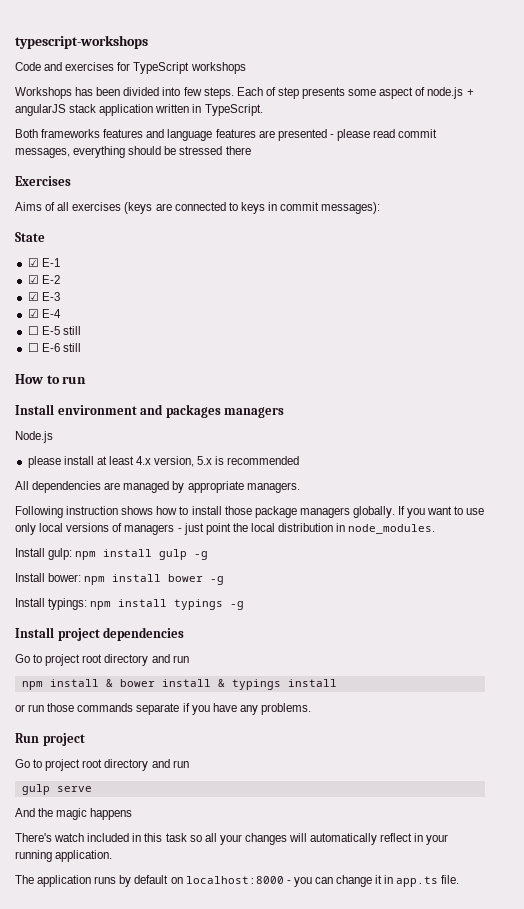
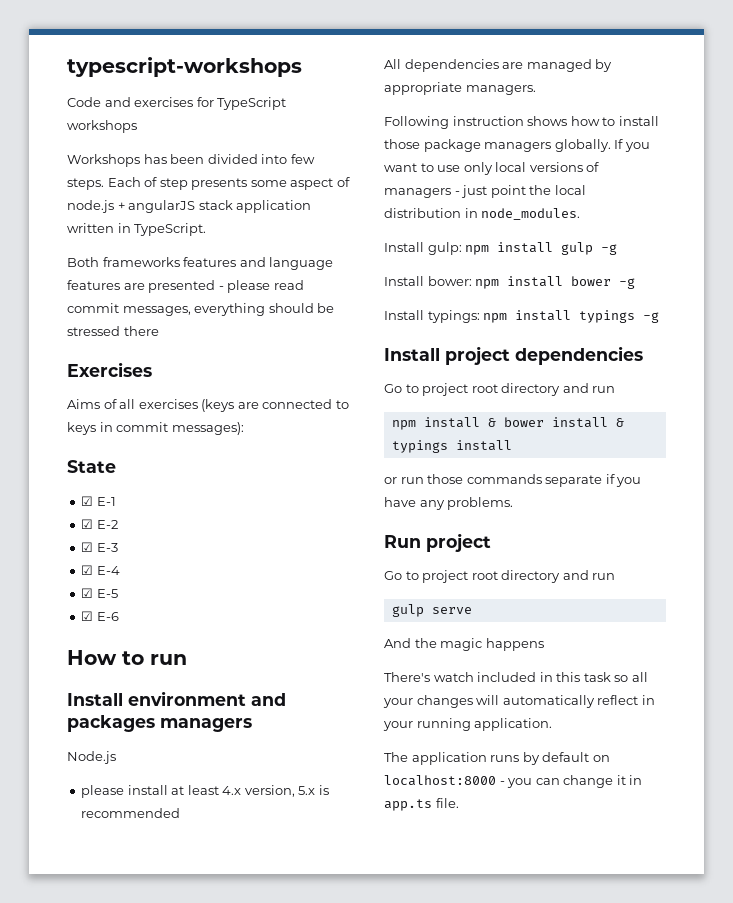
[27,326,39,335] ☐ -> [81,588,94,598] ☑
[62,326,81,335] [27,343,39,352] still // ☐ -> [81,611,94,621] // ☑
[62,343,81,352] still -> (119, 616) none

